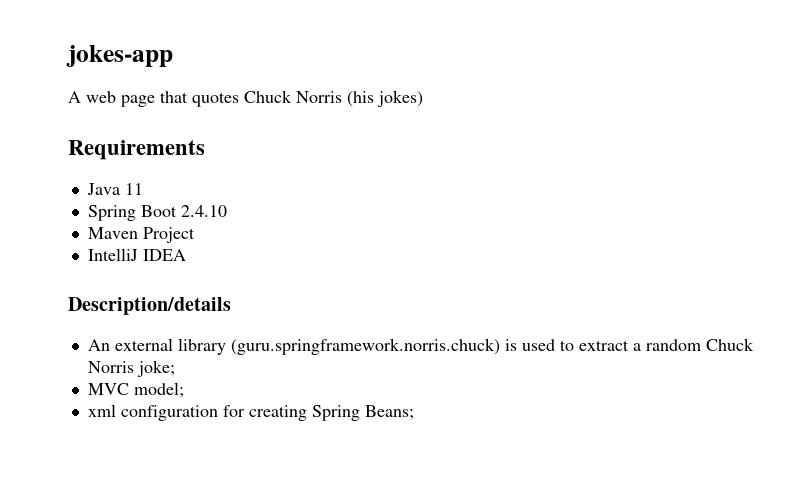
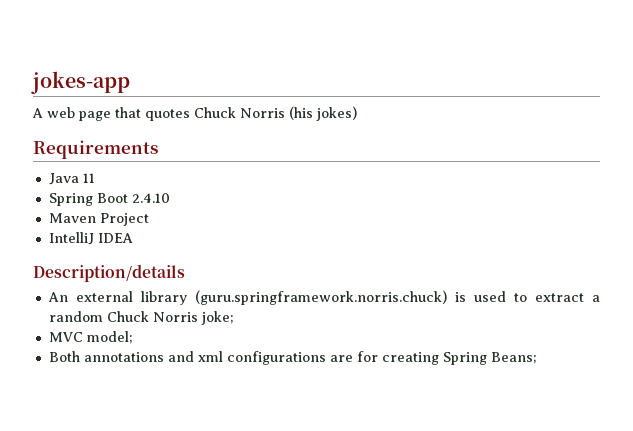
[87,404,218,421] xml configuration -> [48,351,353,365] Both annotations and xml configurations are

